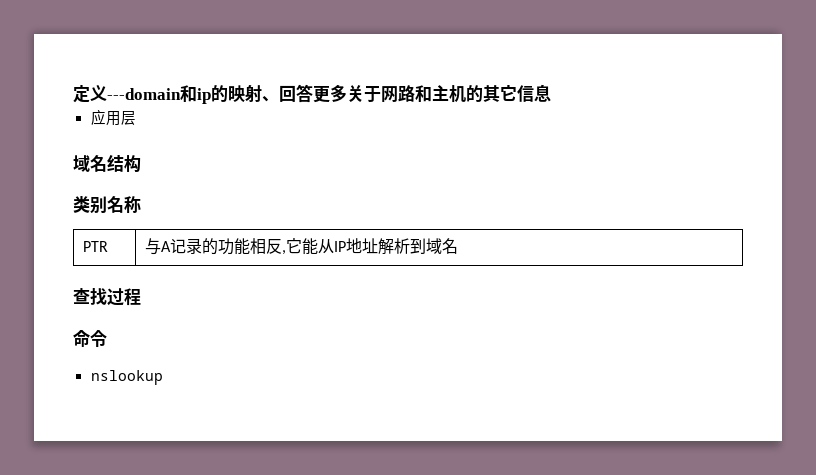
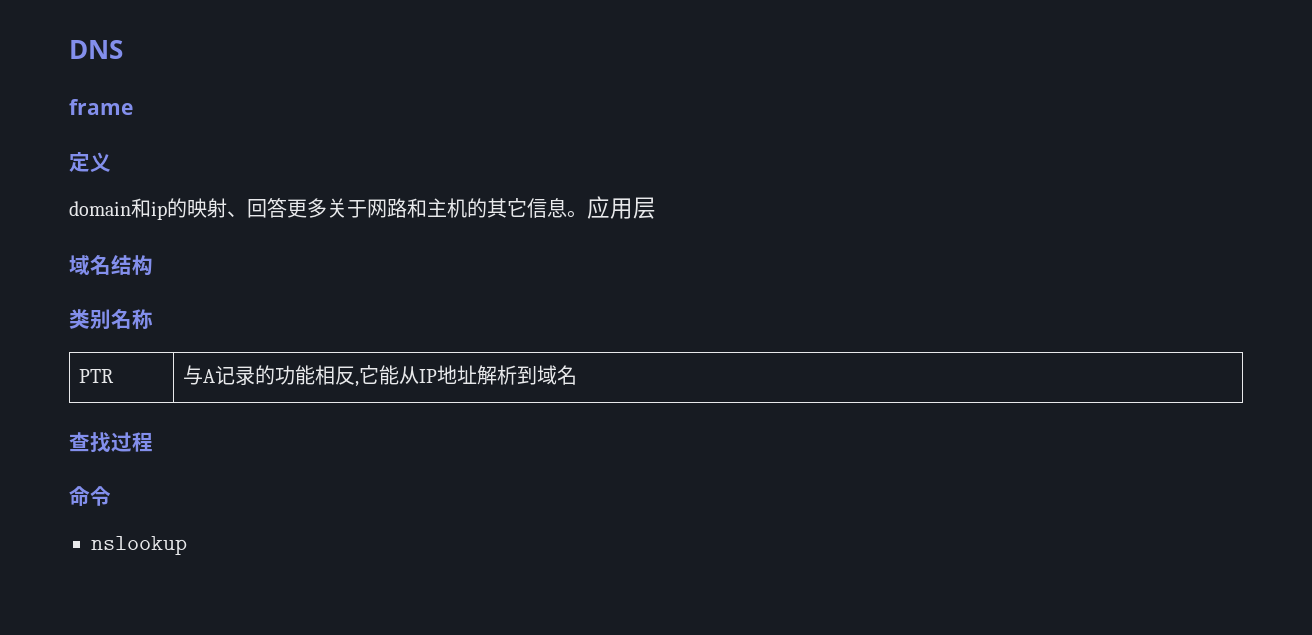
(73, 94) none -> [69,40,123,59] [69,99,133,115] DNS // frame //
[107,88,181,100] ---domain -> [69,201,131,216] // domain
(551, 93) // -> [567,210,587,218] 。

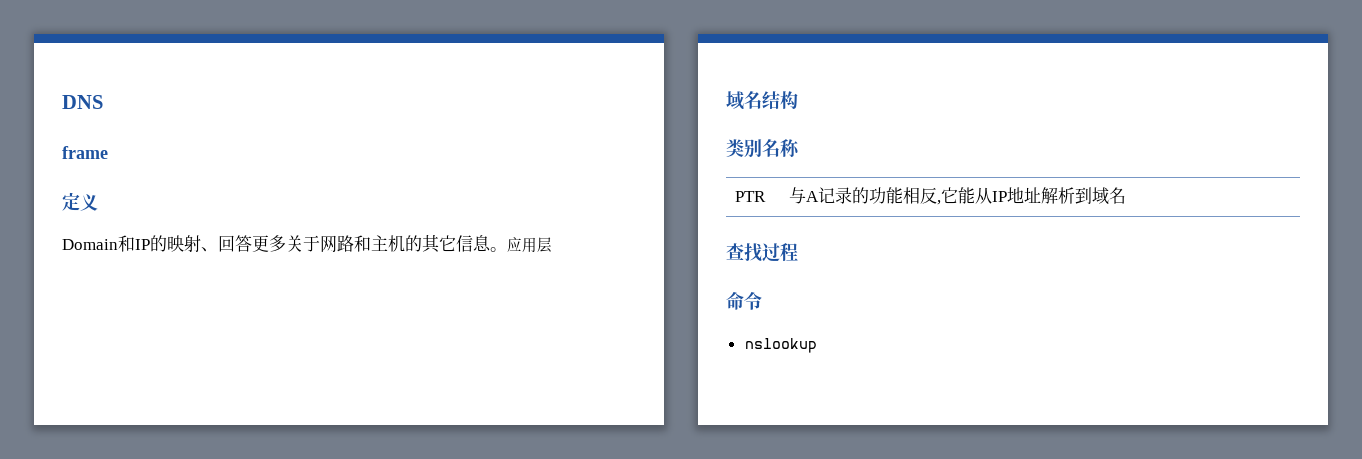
[69,198,167,220] domain和ip -> [62,235,150,252] Domain和IP

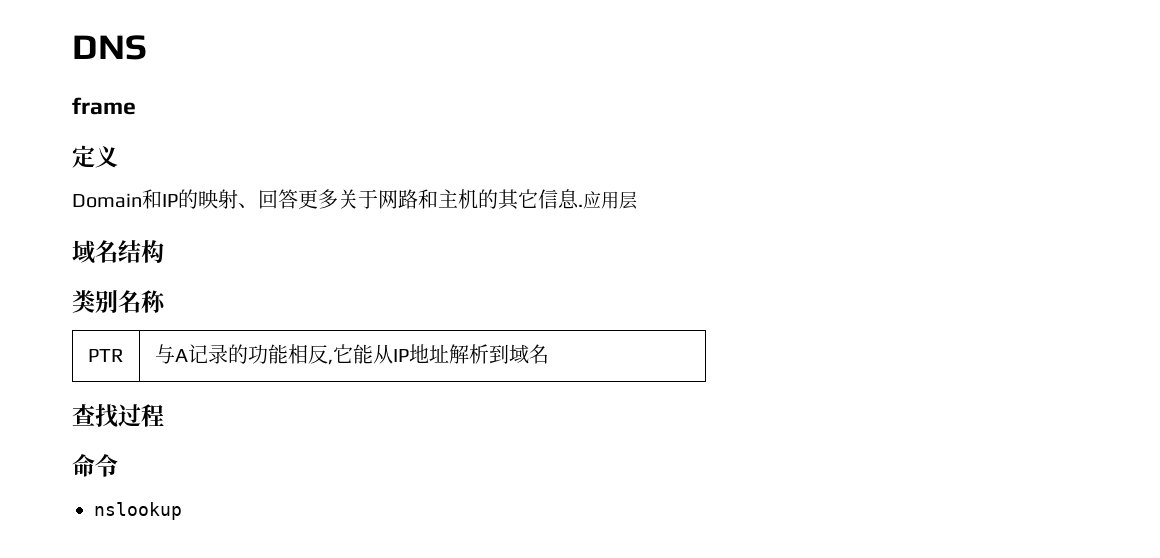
[490,247,507,252] 。 -> [578,204,583,207] .

